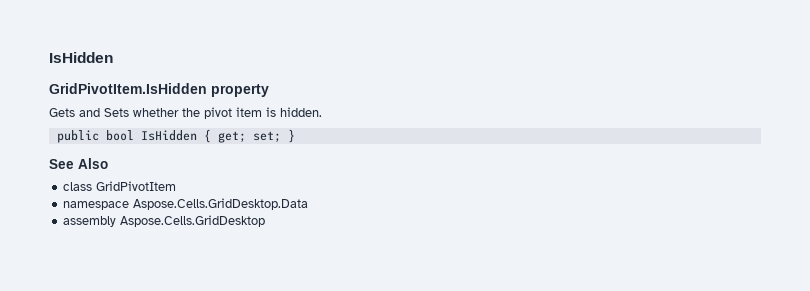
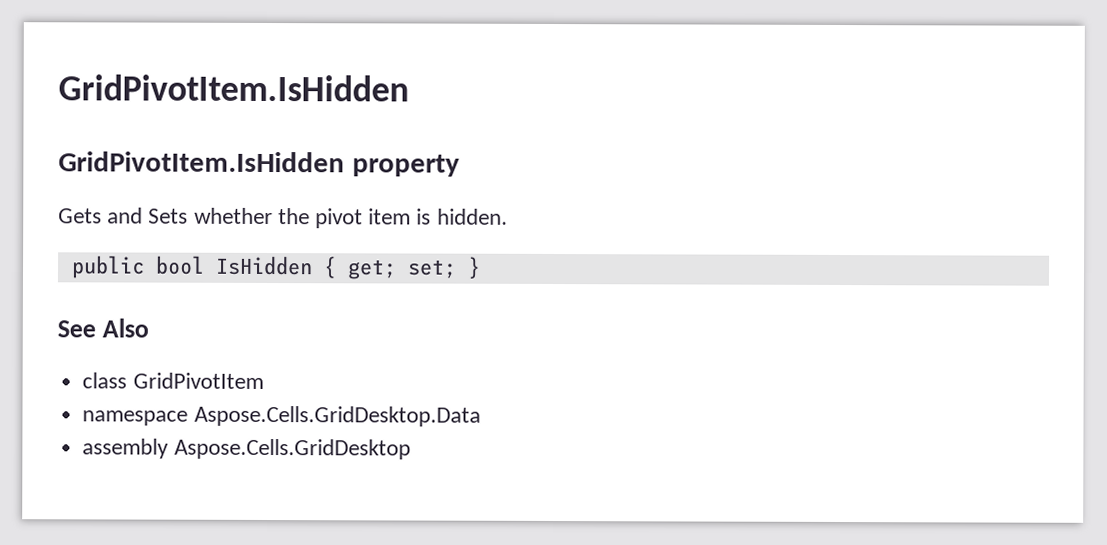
[49,52,113,63] IsHidden -> [58,74,409,102] GridPivotItem.IsHidden

